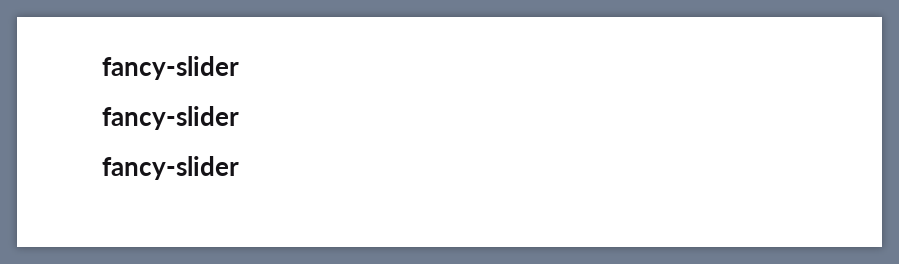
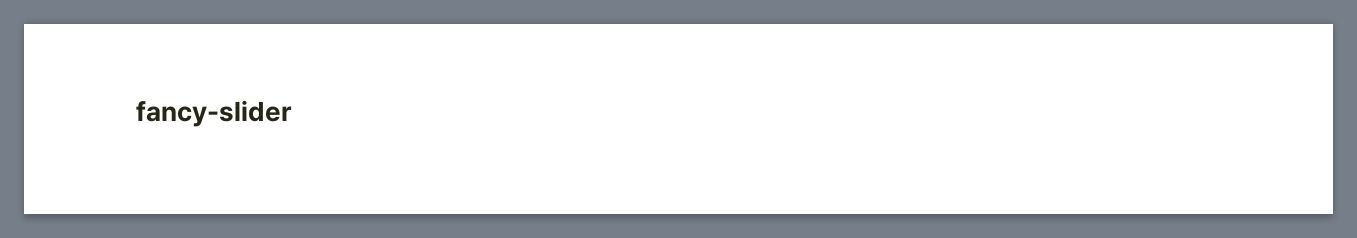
[102,56,239,80] [102,106,239,130] [102,156,239,180] fancy-slider // fancy-slider // fancy-slider -> [136,100,292,127] fancy-slider

